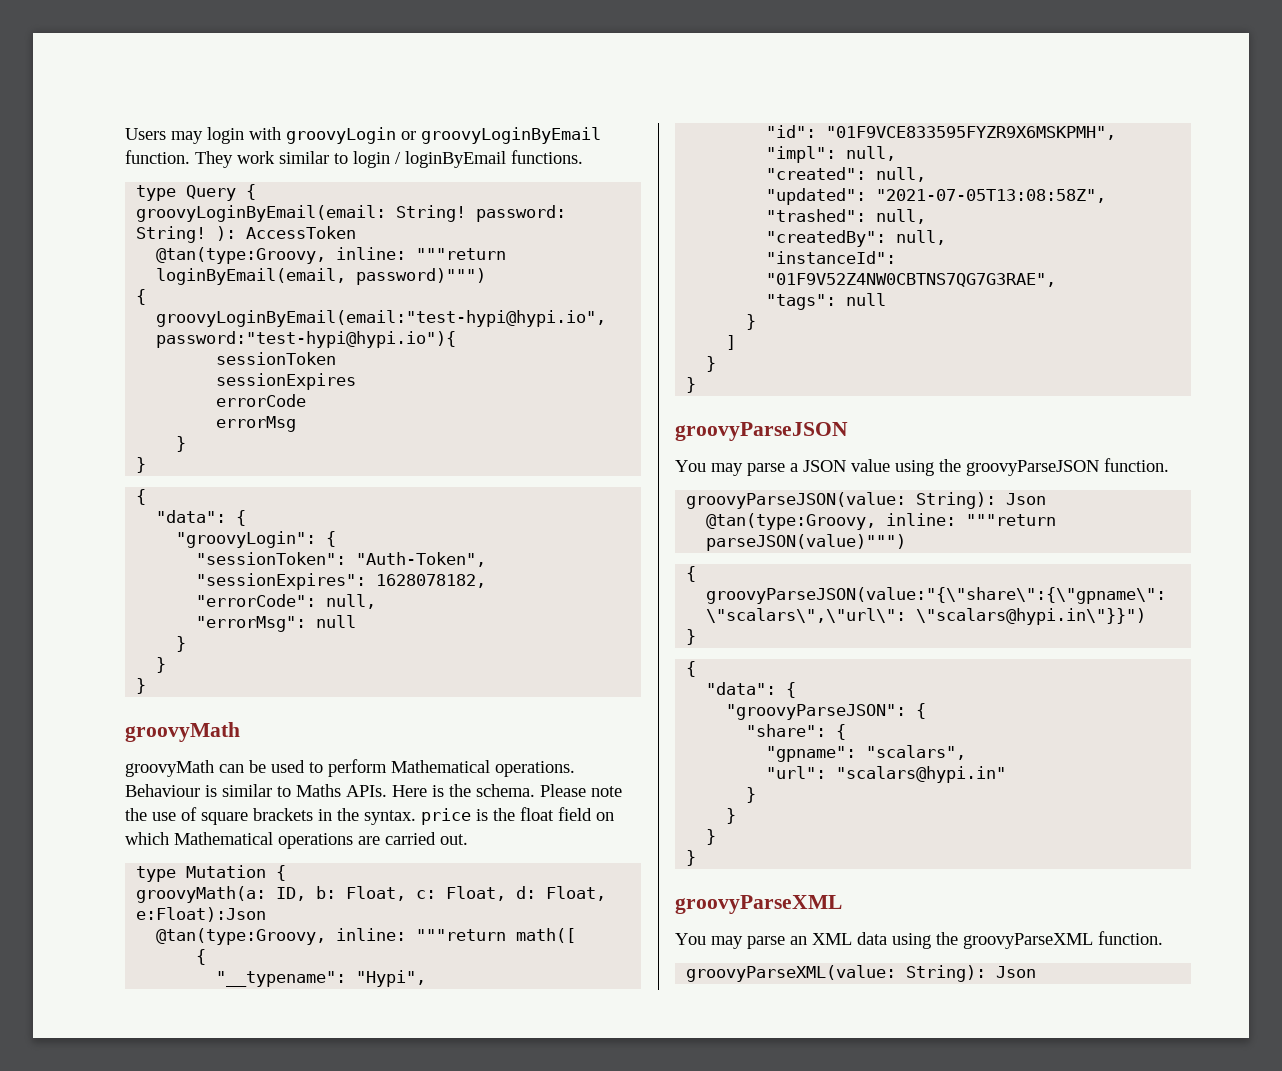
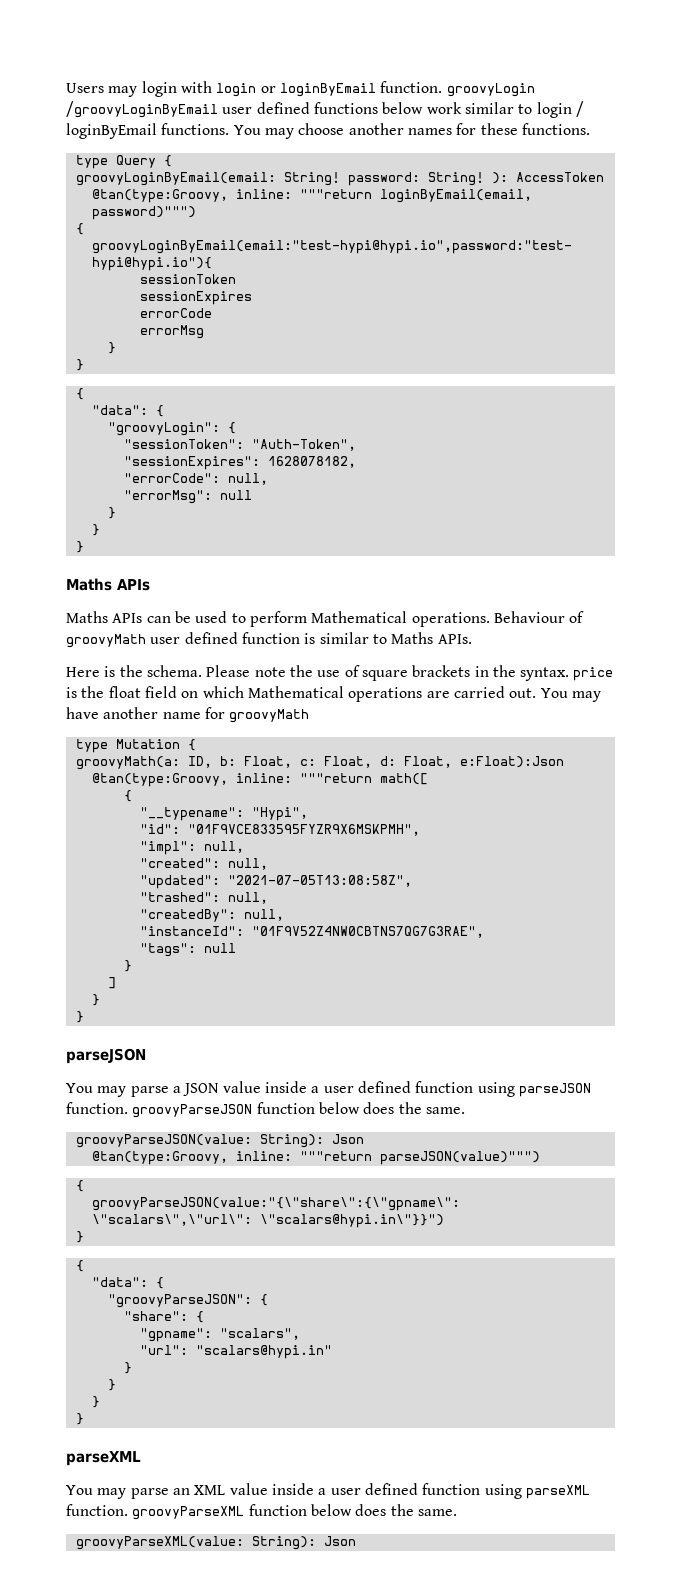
[286,127,601,144] [125,150,233,168] groovyLogin or groovyLoginByEmail function. They -> [216,81,535,97] [66,101,424,118] login or loginByEmail function. groovyLogin /groovyLoginByEmail user defined functions below
(583, 157) none -> [233,123,590,139] You may choose another names for these functions.
[125,722,240,742] [125,760,214,777] groovyMath // groovyMath -> [66,578,150,591] [66,611,143,623] Maths APIs // Maths APIs
(200, 790) none -> [569,611,585,623] [66,632,300,648] of groovyMath user defined function
(387, 791) none -> (472, 639) //
(468, 839) none -> [540,688,601,702] [66,707,310,723] You may have another name for groovyMath
[675,422,848,441] groovyParseJSON -> [66,1048,146,1064] parseJSON
[895,458,1169,476] using the groovyParseJSON function. -> [264,1081,591,1097] [66,1102,465,1118] inside a user defined function using parseJSON function. groovyParseJSON function below does the same.
[675,895,842,914] groovyParseXML -> [66,1451,141,1466] parseXML
[857,931,1163,949] data using the groovyParseXML function. -> [229,1483,590,1499] [66,1504,457,1520] value inside a user defined function using parseXML function. groovyParseXML function below does the same.

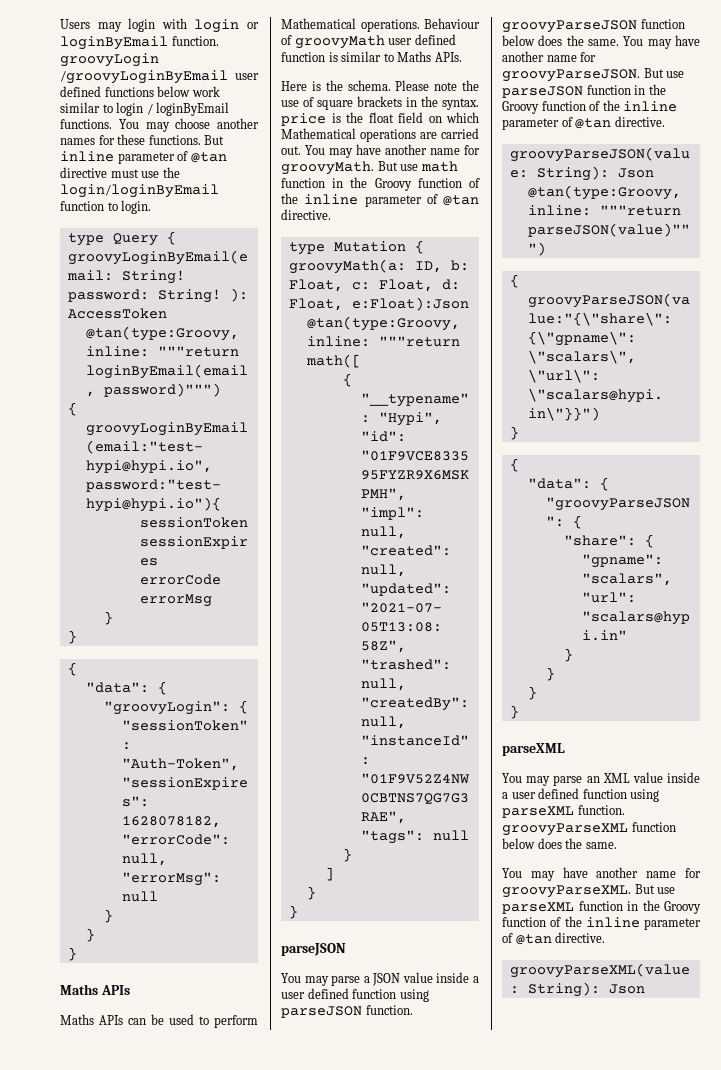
(590, 129) none -> [204,135,225,145] [60,151,227,164] [60,167,180,178] [60,184,219,198] [60,200,152,214] But inline parameter of @tan directive must use the login/loginByEmail function to login.
[229,709,310,723] groovyMath -> [281,161,458,175] [281,177,480,191] [281,193,479,207] [281,209,331,220] groovyMath. But use math function in the Groovy function of the inline parameter of @tan directive.
(465, 1110) none -> [623,35,700,49] [502,51,597,62] [502,68,685,82] [502,84,666,98] [502,100,678,114] [502,116,665,130] You may have another name for groovyParseJSON. But use parseJSON function in the Groovy function of the inline parameter of @tan directive.
(457, 1512) none -> [502,867,701,881] [502,884,676,898] [502,900,701,914] [502,916,701,930] [502,932,606,945] // You may have another name for groovyParseXML. But use parseXML function in the Groovy function of the inline parameter of @tan directive.

